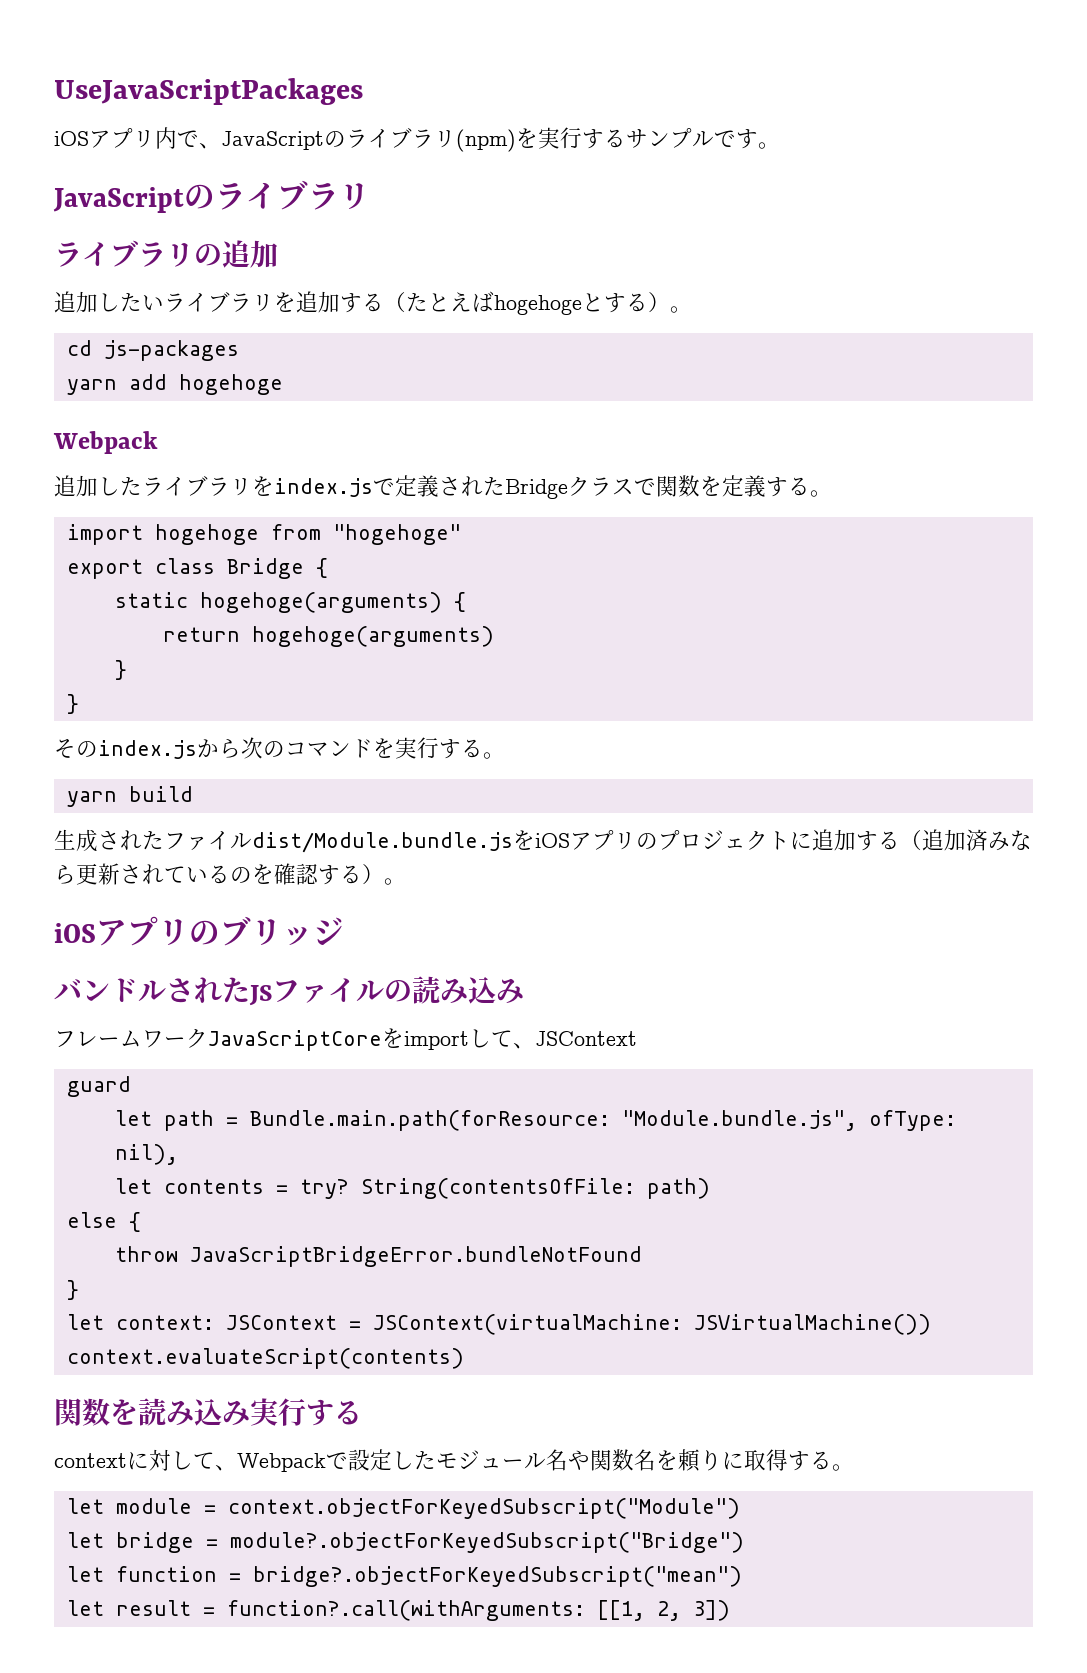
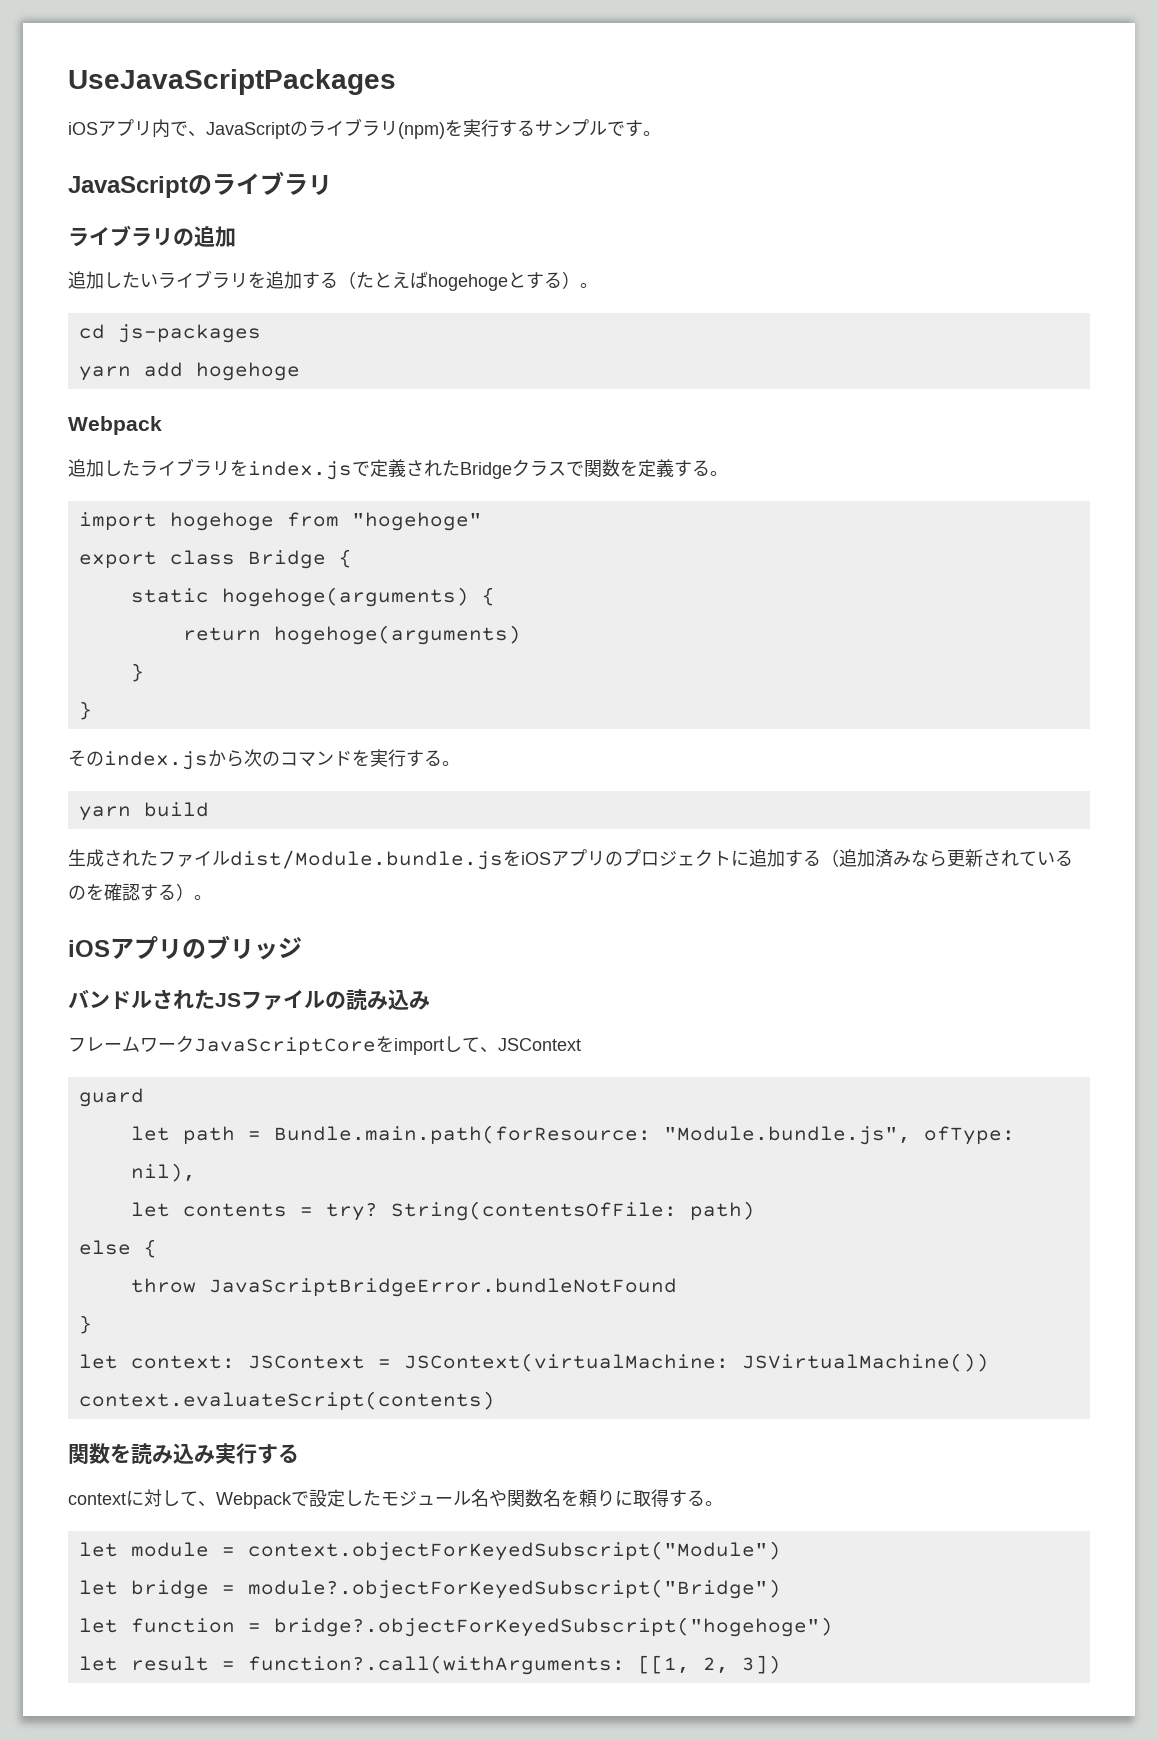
[252,1566,742,1587] bridge?.objectForKeyedSubscript("mean") -> [273,1617,833,1637] bridge?.objectForKeyedSubscript("hogehoge")

